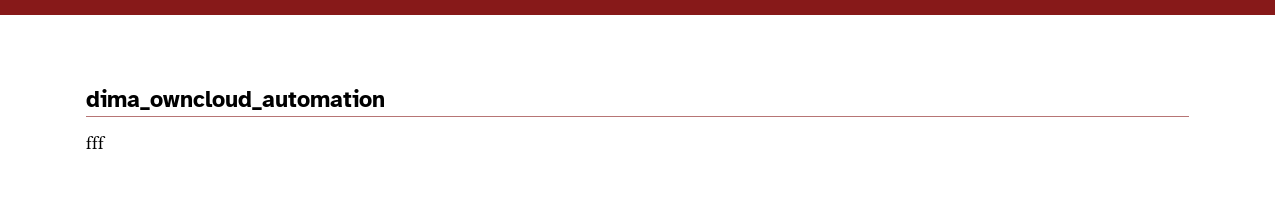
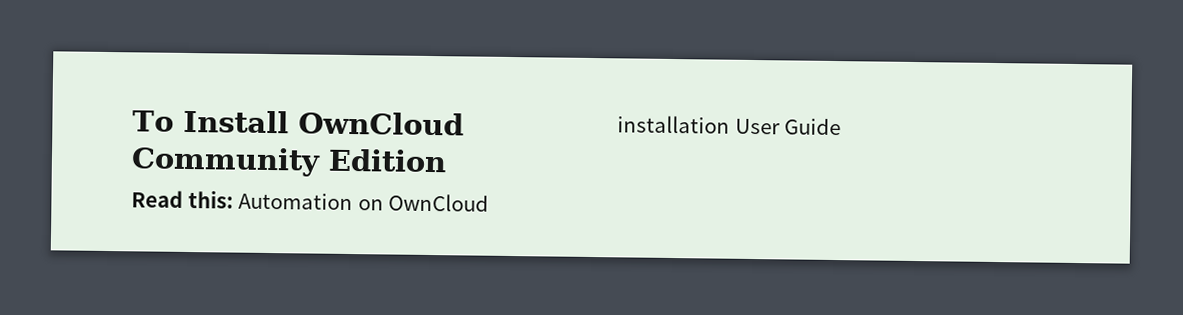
[86,89,385,110] [86,136,106,149] dima_owncloud_automation // fff -> [132,109,464,136] [131,146,447,177] [131,189,490,212] [617,115,842,136] To Install OwnCloud Community Edition // Read this: Automation on OwnCloud installation User Guide

